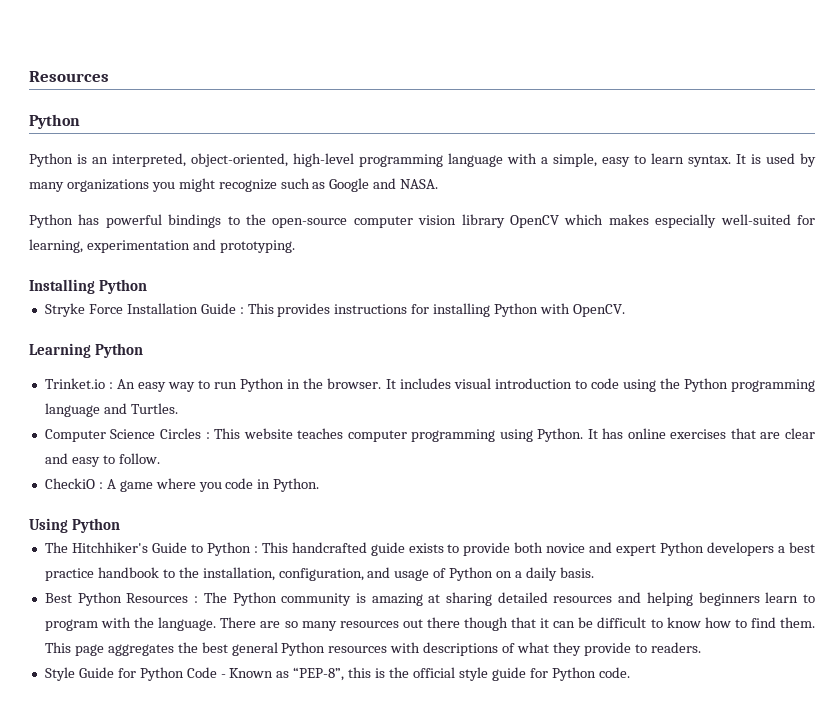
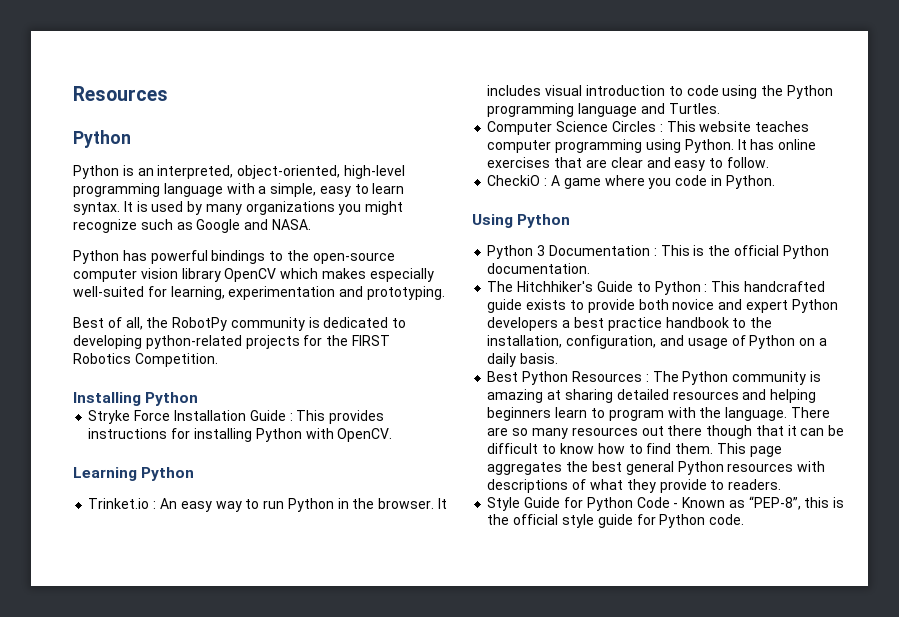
(295, 246) none -> [73,317,407,331] [73,335,390,349] [73,353,218,367] // Best of all, the RobotPy community is dedicated to developing python-related projects for the FIRST Robotics Competition.
(121, 525) none -> [487,245,829,259] [487,263,591,274] // Python 3 Documentation : This is the official Python documentation.

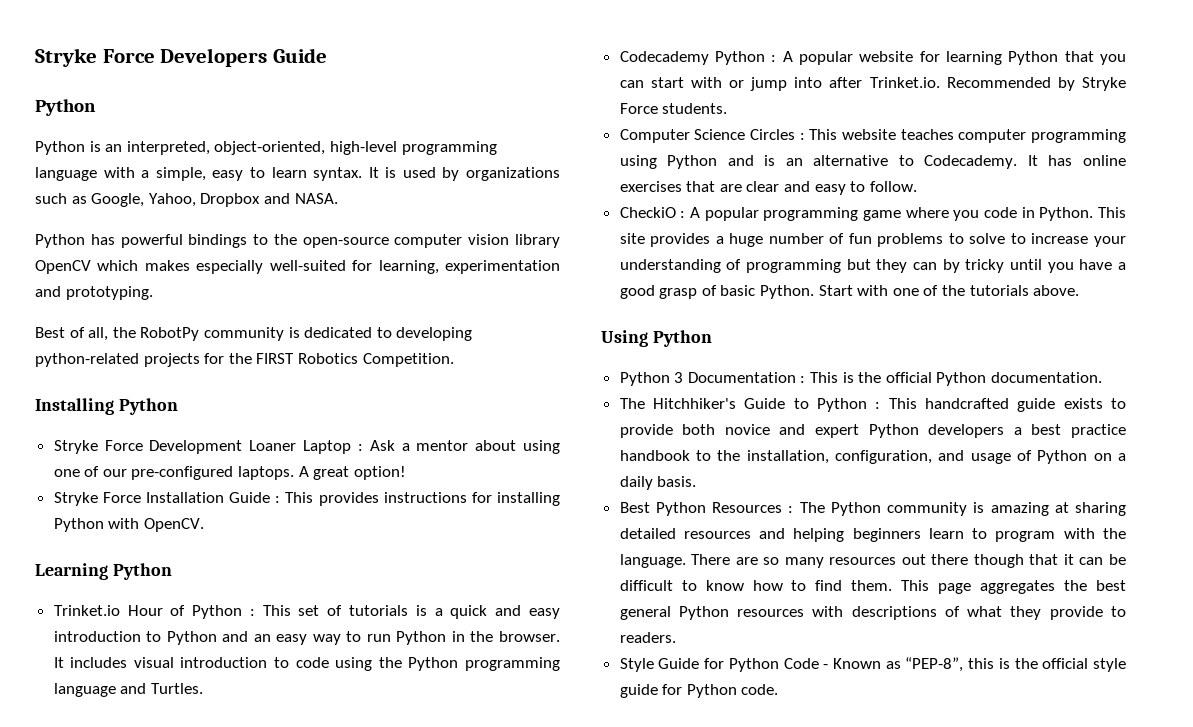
[73,86,168,101] Resources -> [35,48,327,67] Stryke Force Developers Guide
[205,201,404,215] [73,219,241,233] many organizations you might recognize such as Google -> [465,167,560,181] [35,193,261,207] organizations such as Google, Yahoo, Dropbox
(199, 399) none -> [53,440,560,454] [53,466,406,480] // Stryke Force Development Loaner Laptop : Ask a mentor about using one of our pre-configured laptops. A great option!
[153,498,177,509] : An -> [127,605,561,619] [53,631,271,645] Hour of Python : This set of tutorials is a quick and easy introduction to Python and an
(720, 108) none -> [619,51,1126,65] [619,77,1126,91] [619,103,728,114] // Codecademy Python : A popular website for learning Python that you can start with or jump into after Trinket.io. Recommended by Stryke Force students.
[684,139,734,153] Python. -> [667,155,1018,169] Python and is an alternative to Codecademy.
(560, 180) none -> [704,207,859,221] popular programming
(775, 182) none -> [1098,207,1127,218] [619,233,1126,247] [619,259,1126,273] [619,285,1080,299] This site provides a huge number of fun problems to solve to increase your understanding of programming but they can by tricky until you have a good grasp of basic Python. Start with one of the tutorials above.

